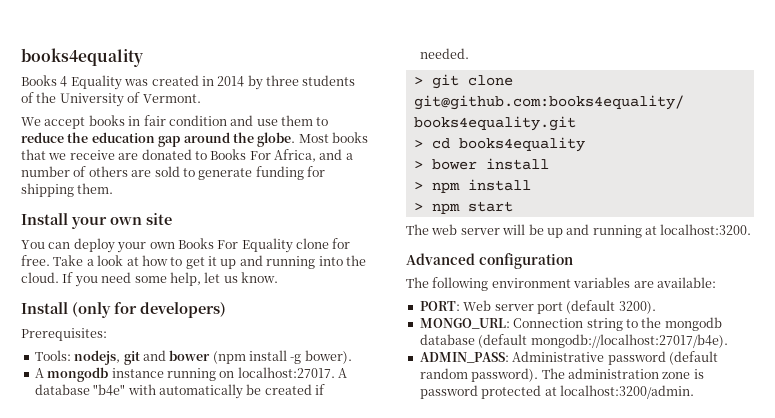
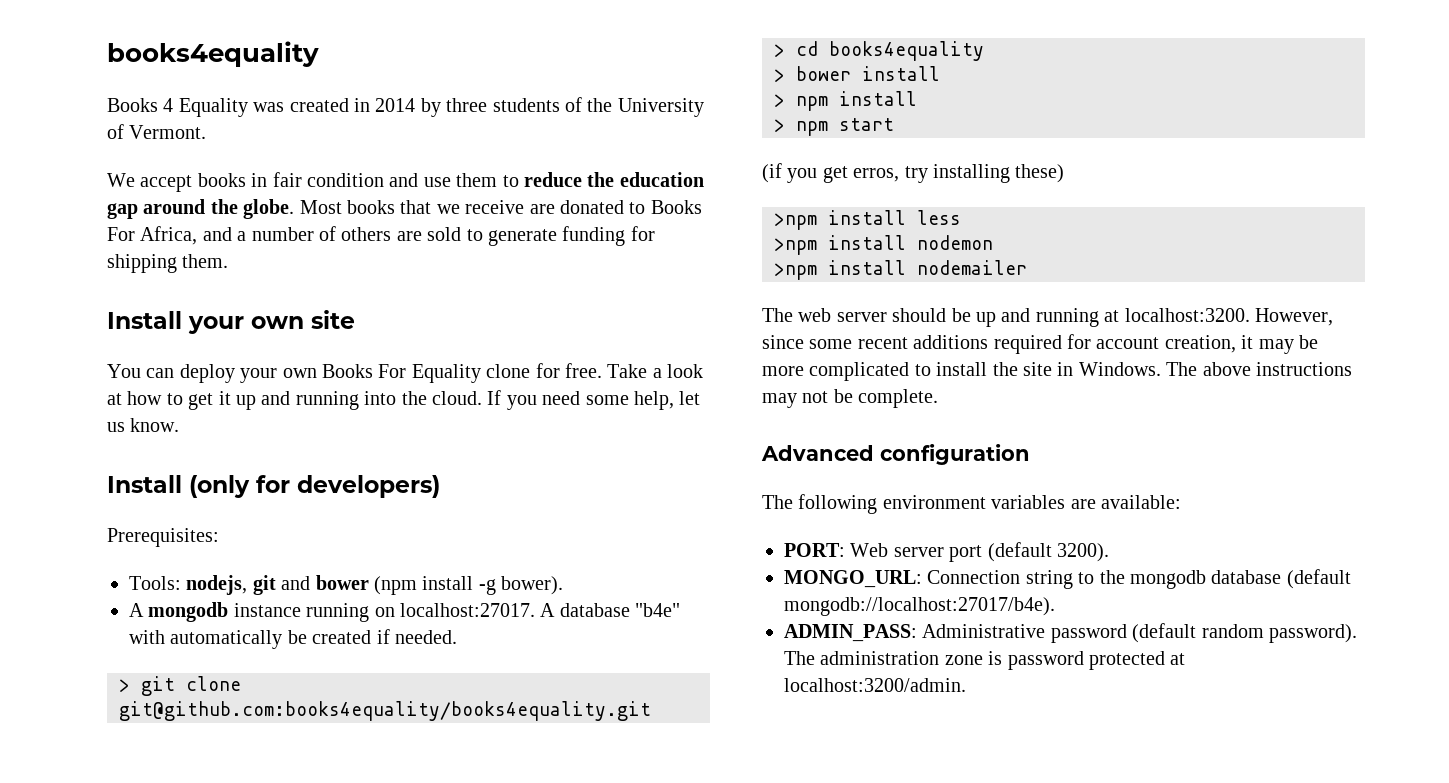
(513, 206) none -> [762,163,1065,183] [774,210,961,230] [774,235,993,255] [774,260,1027,280] // (if you get erros, try installing these) // >npm install less // >npm install nodemon // >npm install nodemailer
[502,224,526,235] will -> [892,308,947,322] should
(752, 229) none -> [1255,308,1333,326] [762,334,1318,354] [762,362,1352,381] [762,389,939,408] However, since some recent additions required for account creation, it may be more complicated to install the site in Windows. The above instructions may not be complete.

